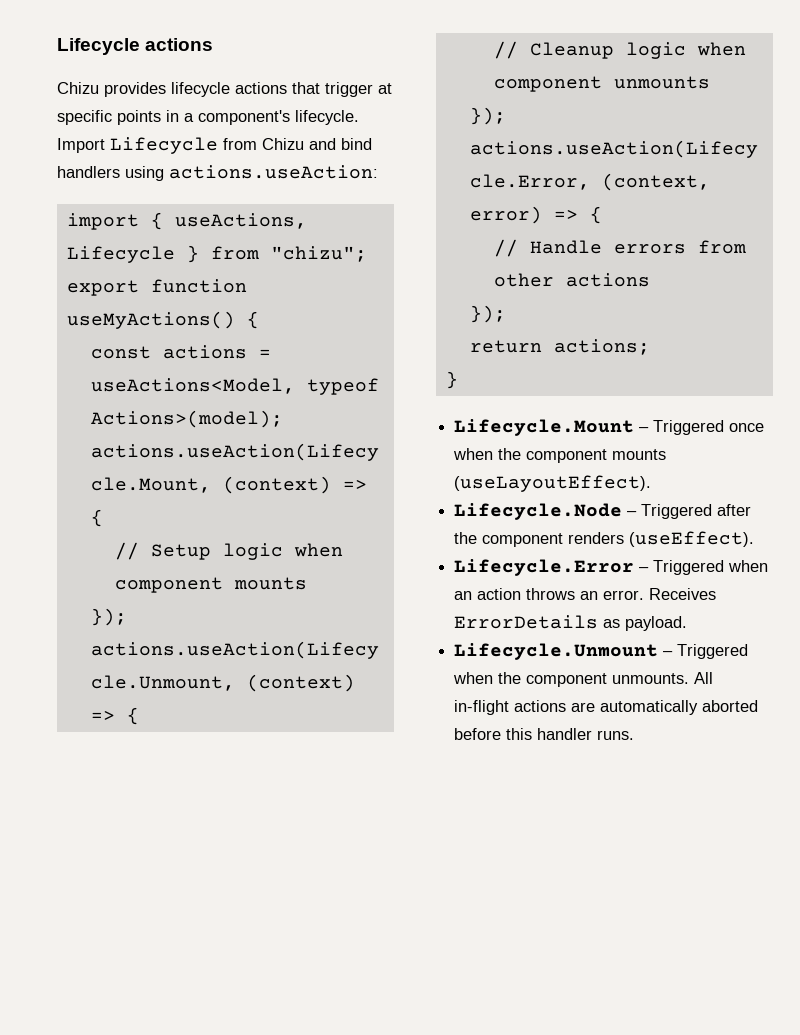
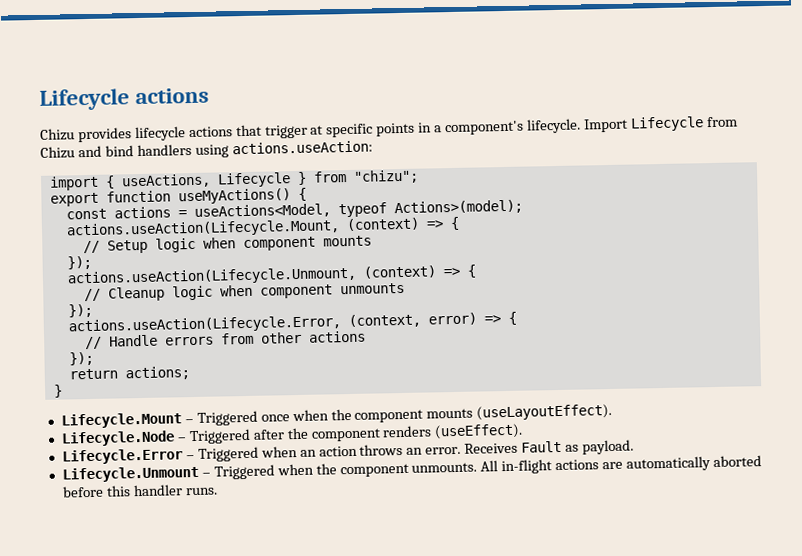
[454,615,599,629] ErrorDetails -> [521,440,563,453] Fault

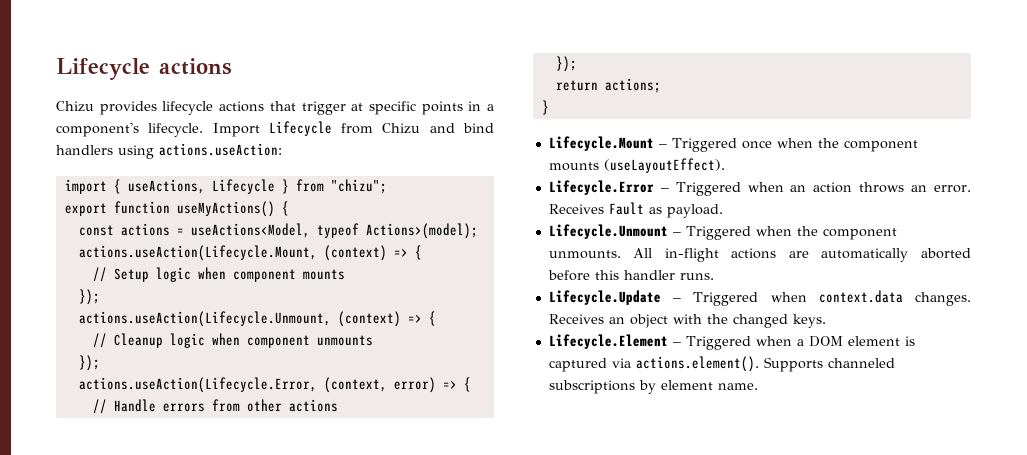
[60,423,524,447] // Lifecycle.Node – Triggered after the component renders (useEffect). -> (725, 165) none
(218, 491) none -> [548,290,971,306] [548,314,826,328] [548,334,915,350] [548,356,895,372] [548,380,758,394] // Lifecycle.Update – Triggered when context.data changes. Receives an object with the changed keys. // Lifecycle.Element – Triggered when a DOM element is captured via actions.element(). Supports channeled subscriptions by element name.

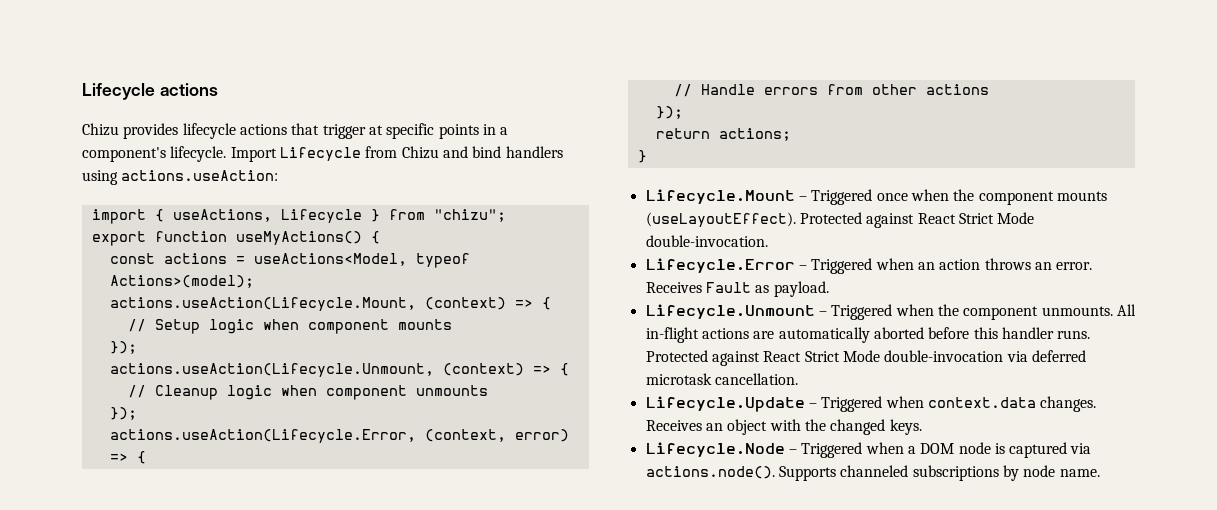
(725, 165) none -> [799,212,1035,228] [645,235,768,247] Protected against React Strict Mode double-invocation.
(714, 276) none -> [645,350,1086,366] [645,373,798,385] Protected against React Strict Mode double-invocation via deferred microtask cancellation.
[548,334,668,349] Lifecycle.Element -> [645,442,785,457] Lifecycle.Node
[847,336,900,346] element -> [958,442,991,454] node
[635,356,759,372] actions.element(). -> [645,466,775,479] actions.node().
[660,380,713,390] element -> [1023,465,1056,477] node

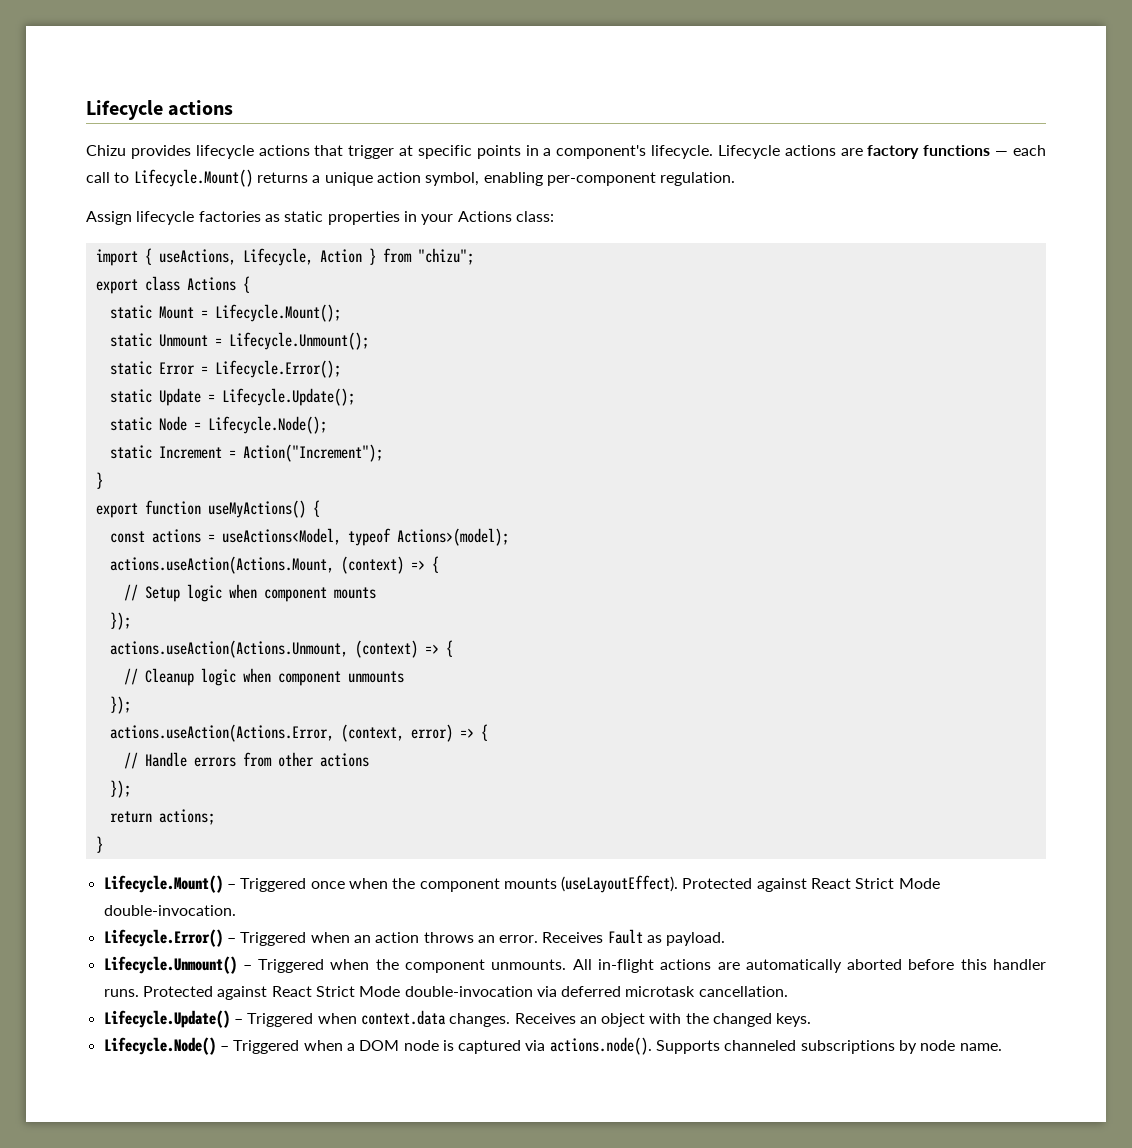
[230,146,563,162] [82,170,279,185] Import Lifecycle from Chizu and bind handlers using actions.useAction: -> [717,145,1047,159] [86,169,736,187] [86,211,554,225] Lifecycle actions are factory functions — each call to Lifecycle.Mount() returns a unique action symbol, enabling per-component regulation. // Assign lifecycle factories as static properties in your Actions class:
[280,209,362,223] Lifecycle -> [242,248,362,266] Lifecycle, Action
(506, 215) none -> [95,276,250,294] [109,304,341,322] [109,332,369,350] [109,360,341,378] [109,388,355,406] [109,416,327,434] [109,444,383,462] [95,472,103,489] // export class Actions { // static Mount = Lifecycle.Mount(); // static Unmount = Lifecycle.Unmount(); // static Error = Lifecycle.Error(); // static Update = Lifecycle.Update(); // static Node = Lifecycle.Node(); // static Increment = Action("Increment"); // }
[109,297,416,311] actions.useAction(Lifecycle.Mount, -> [109,556,334,574] actions.useAction(Actions.Mount,
[109,363,434,377] actions.useAction(Lifecycle.Unmount, -> [109,640,348,658] actions.useAction(Actions.Unmount,
[109,429,416,443] actions.useAction(Lifecycle.Error, -> [109,724,334,742] actions.useAction(Actions.Error,
[645,189,795,204] Lifecycle.Mount -> [103,875,223,893] Lifecycle.Mount()
[645,258,795,273] Lifecycle.Error -> [103,929,223,947] Lifecycle.Error()
[645,304,815,319] Lifecycle.Unmount -> [103,956,237,974] Lifecycle.Unmount()
[645,396,805,412] Lifecycle.Update -> [103,1010,230,1028] Lifecycle.Update()
[645,442,785,457] Lifecycle.Node -> [103,1037,216,1055] Lifecycle.Node()

